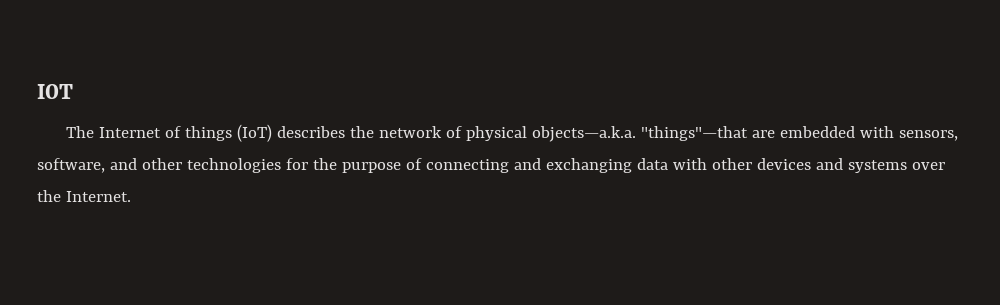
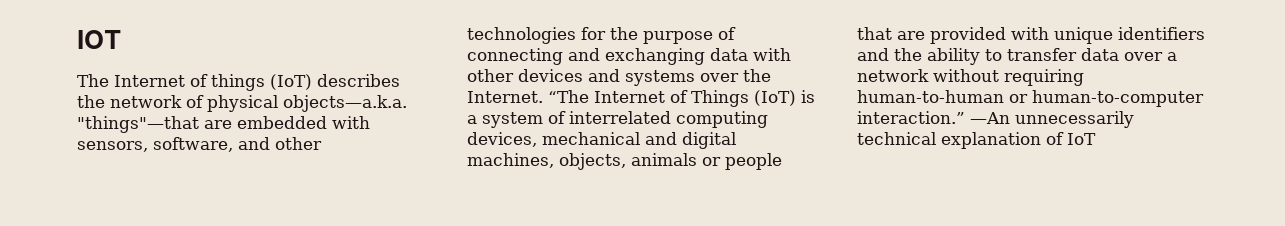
(131, 196) none -> [548,90,815,107] [467,111,768,128] [467,132,736,149] [467,153,782,170] [857,27,1205,44] [857,48,1177,65] [857,69,1084,86] [857,90,1204,107] [857,111,1134,128] [857,132,1096,149] “The Internet of Things (IoT) is a system of interrelated computing devices, mechanical and digital machines, objects, animals or people that are provided with unique identifiers and the ability to transfer data over a network without requiring human-to-human or human-to-computer interaction.” —An unnecessarily technical explanation of IoT

